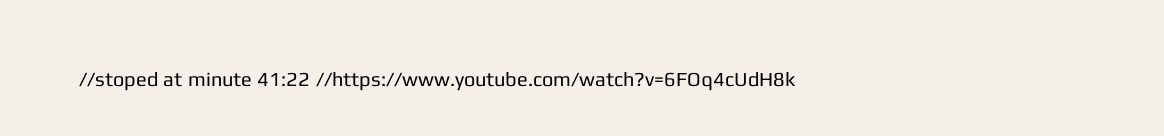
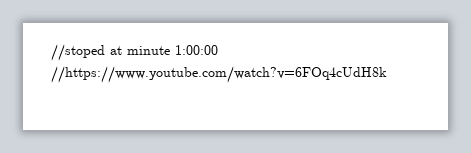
[257,72,311,86] 41:22 -> [175,45,218,55] 1:00:00

